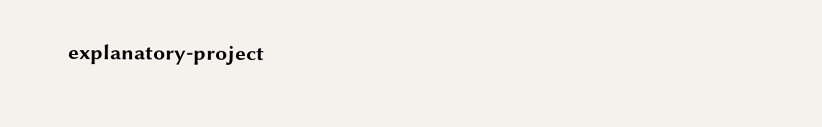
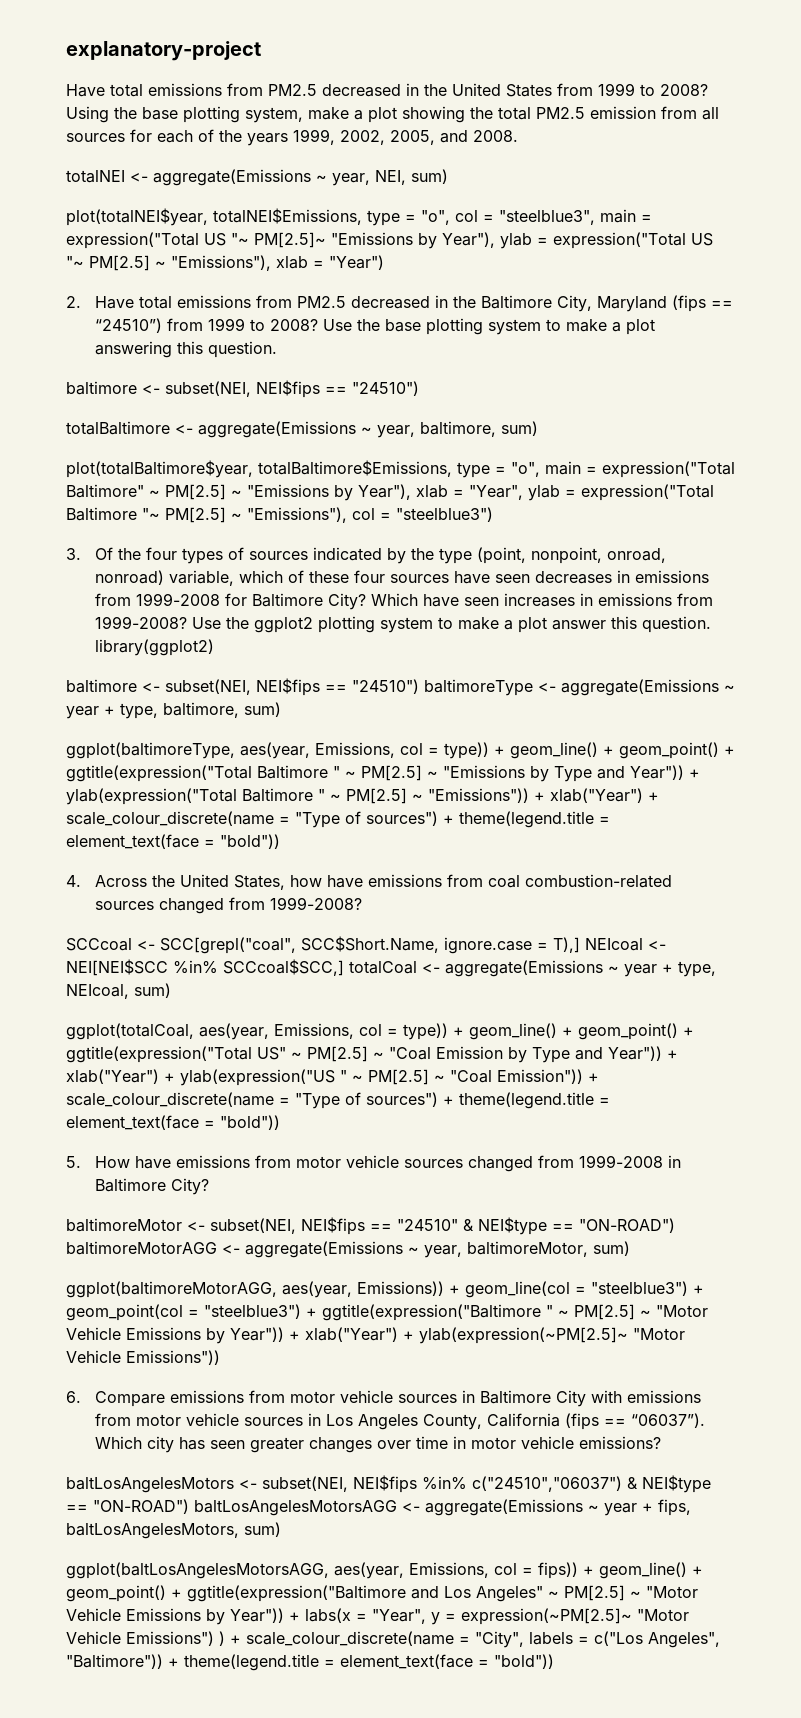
(265, 54) none -> [66,83,708,97] [66,106,719,123] [66,129,518,146] [66,169,448,186] [66,208,652,226] [66,232,713,249] [66,255,384,271] [66,295,734,312] [95,318,656,335] [95,341,278,358] [66,380,419,398] [66,421,538,438] [66,460,735,478] [66,484,714,501] [66,507,493,523] [66,547,667,564] [95,570,710,586] [95,593,714,610] [95,616,712,633] [95,639,215,656] [66,678,735,696] [66,702,281,719] [66,742,735,759] [66,765,700,782] [66,788,659,805] [66,811,610,828] [66,834,280,849] [66,874,673,890] [95,897,363,914] [66,936,666,954] [66,959,716,977] [66,983,171,999] [66,1023,694,1040] [66,1046,678,1063] [66,1069,599,1086] [66,1092,610,1109] [66,1115,280,1130] [66,1155,682,1172] [95,1178,210,1195] [66,1217,675,1235] [66,1241,630,1258] [66,1281,704,1298] [66,1304,708,1321] [66,1327,685,1344] [66,1350,220,1365] [66,1390,702,1407] [95,1413,706,1430] [95,1436,662,1453] [66,1475,711,1493] [66,1499,691,1516] [66,1522,281,1539] [66,1562,703,1579] [66,1585,698,1602] [66,1608,689,1625] [66,1631,720,1648] [66,1654,554,1671] // Have total emissions from PM2.5 decreased in the United States from 1999 to 2008? Using the base plotting system, make a plot showing the total PM2.5 emission from all sources for each of the years 1999, 2002, 2005, and 2008. // totalNEI <- aggregate(Emissions ~ year, NEI, sum) // plot(totalNEI$year, totalNEI$Emissions, type = "o", col = "steelblue3", main = expression("Total US "~ PM[2.5]~ "Emissions by Year"), ylab = expression("Total US "~ PM[2.5] ~ "Emissions"), xlab = "Year") // 2. Have total emissions from PM2.5 decreased in the Baltimore City, Maryland (fips == “24510”) from 1999 to 2008? Use the base plotting system to make a plot answering this question. // baltimore <- subset(NEI, NEI$fips == "24510") // totalBaltimore <- aggregate(Emissions ~ year, baltimore, sum) // plot(totalBaltimore$year, totalBaltimore$Emissions, type = "o", main = expression("Total Baltimore" ~ PM[2.5] ~ "Emissions by Year"), xlab = "Year", ylab = expression("Total Baltimore "~ PM[2.5] ~ "Emissions"), col = "steelblue3") // 3. Of the four types of sources indicated by the type (point, nonpoint, onroad, nonroad) variable, which of these four sources have seen decreases in emissions from 1999-2008 for Baltimore City? Which have seen increases in emissions from 1999-2008? Use the ggplot2 plotting system to make a plot answer this question. library(ggplot2) // baltimore <- subset(NEI, NEI$fips == "24510") baltimoreType <- aggregate(Emissions ~ year + type, baltimore, sum) // ggplot(baltimoreType, aes(year, Emissions, col = type)) + geom_line() + geom_point() + ggtitle(expression("Total Baltimore " ~ PM[2.5] ~ "Emissions by Type and Year")) + ylab(expression("Total Baltimore " ~ PM[2.5] ~ "Emissions")) + xlab("Year") + scale_colour_discrete(name = "Type of sources") + theme(legend.title = element_text(face = "bold")) // 4. Across the United States, how have emissions from coal combustion-related sources changed from 1999-2008? // SCCcoal <- SCC[grepl("coal", SCC$Short.Name, ignore.case = T),] NEIcoal <- NEI[NEI$SCC %in% SCCcoal$SCC,] totalCoal <- aggregate(Emissions ~ year + type, NEIcoal, sum) // ggplot(totalCoal, aes(year, Emissions, col = type)) + geom_line() + geom_point() + ggtitle(expression("Total US" ~ PM[2.5] ~ "Coal Emission by Type and Year")) + xlab("Year") + ylab(expression("US " ~ PM[2.5] ~ "Coal Emission")) + scale_colour_discrete(name = "Type of sources") + theme(legend.title = element_text(face = "bold")) // 5. How have emissions from motor vehicle sources changed from 1999-2008 in Baltimore City? // baltimoreMotor <- subset(NEI, NEI$fips == "24510" & NEI$type == "ON-ROAD") baltimoreMotorAGG <- aggregate(Emissions ~ year, baltimoreMotor, sum) // ggplot(baltimoreMotorAGG, aes(year, Emissions)) + geom_line(col = "steelblue3") + geom_point(col = "steelblue3") + ggtitle(expression("Baltimore " ~ PM[2.5] ~ "Motor Vehicle Emissions by Year")) + xlab("Year") + ylab(expression(~PM[2.5]~ "Motor Vehicle Emissions")) // 6. Compare emissions from motor vehicle sources in Baltimore City with emissions from motor vehicle sources in Los Angeles County, California (fips == “06037”). Which city has seen greater changes over time in motor vehicle emissions? // baltLosAngelesMotors <- subset(NEI, NEI$fips %in% c("24510","06037") & NEI$type == "ON-ROAD") baltLosAngelesMotorsAGG <- aggregate(Emissions ~ year + fips, baltLosAngelesMotors, sum) // ggplot(baltLosAngelesMotorsAGG, aes(year, Emissions, col = fips)) + geom_line() + geom_point() + ggtitle(expression("Baltimore and Los Angeles" ~ PM[2.5] ~ "Motor Vehicle Emissions by Year")) + labs(x = "Year", y = expression(~PM[2.5]~ "Motor Vehicle Emissions") ) + scale_colour_discrete(name = "City", labels = c("Los Angeles", "Baltimore")) + theme(legend.title = element_text(face = "bold"))

